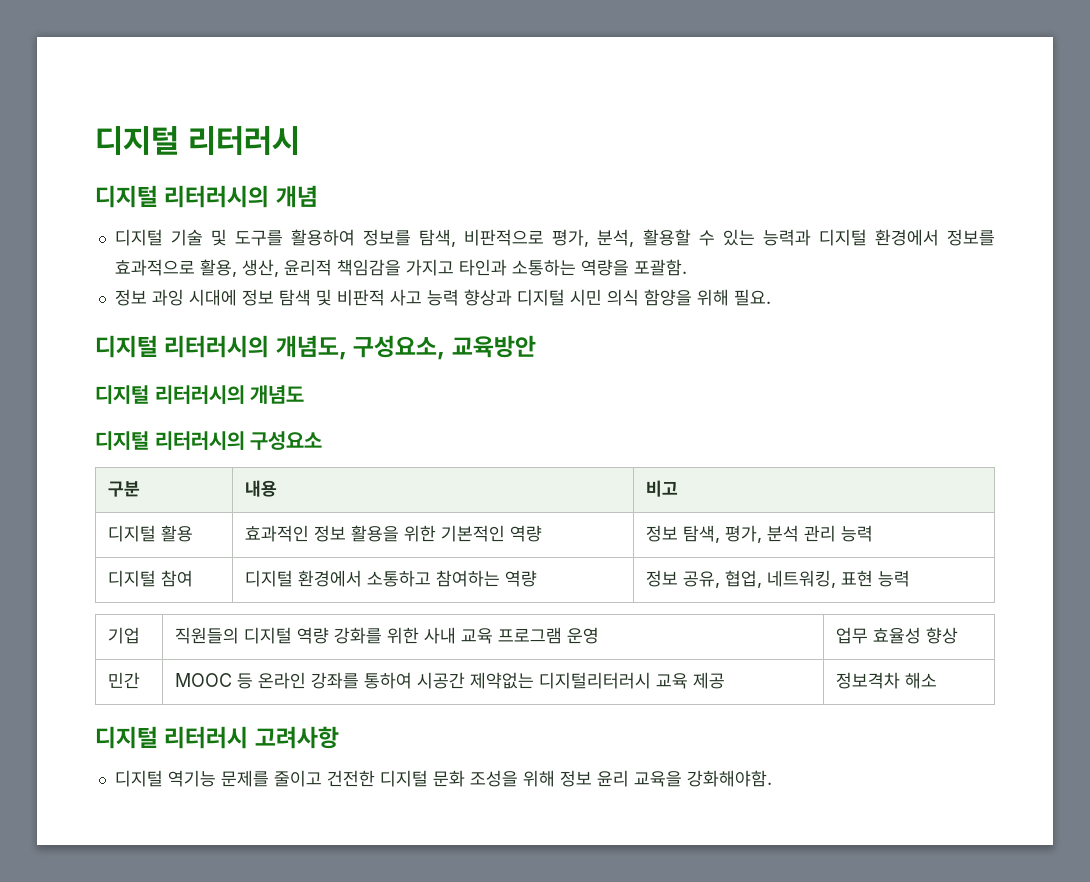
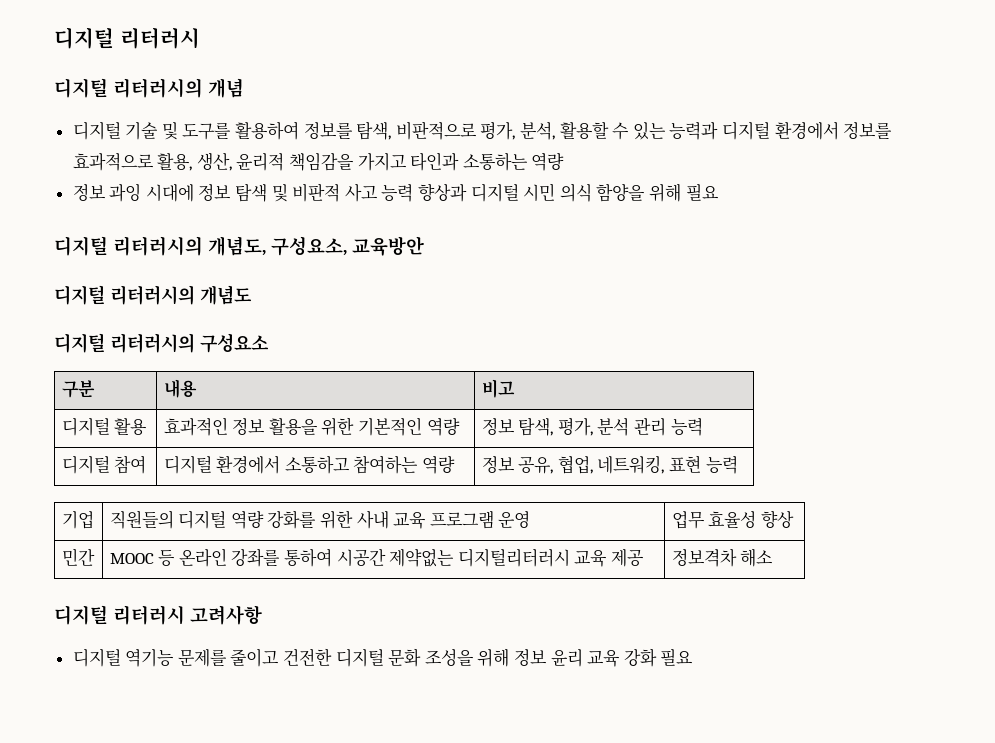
[580,259,687,276] 역량을 포괄함. -> [531,153,565,171] 역량
[733,289,771,306] 필요. -> [685,184,719,201] 필요
[633,770,772,787] 교육을 강화해야함. -> [587,648,694,667] 교육 강화 필요

